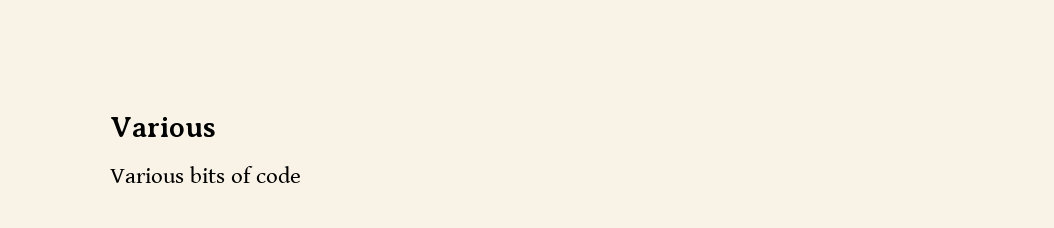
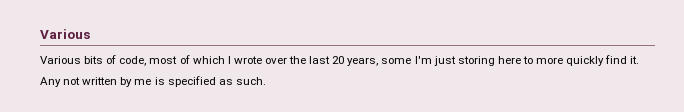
[256,166,302,183] code -> [119,55,640,66] [40,76,266,87] code, most of which I wrote over the last 20 years, some I'm just storing here to more quickly find it. // Any not written by me is specified as such.

